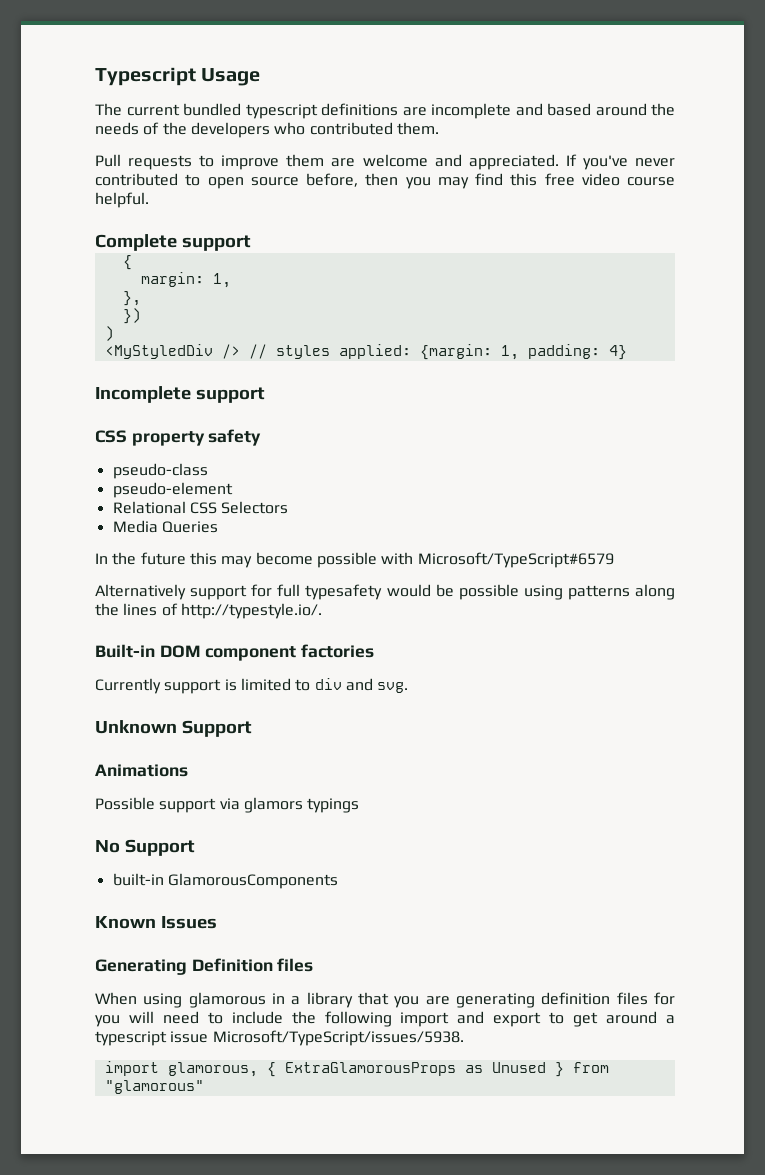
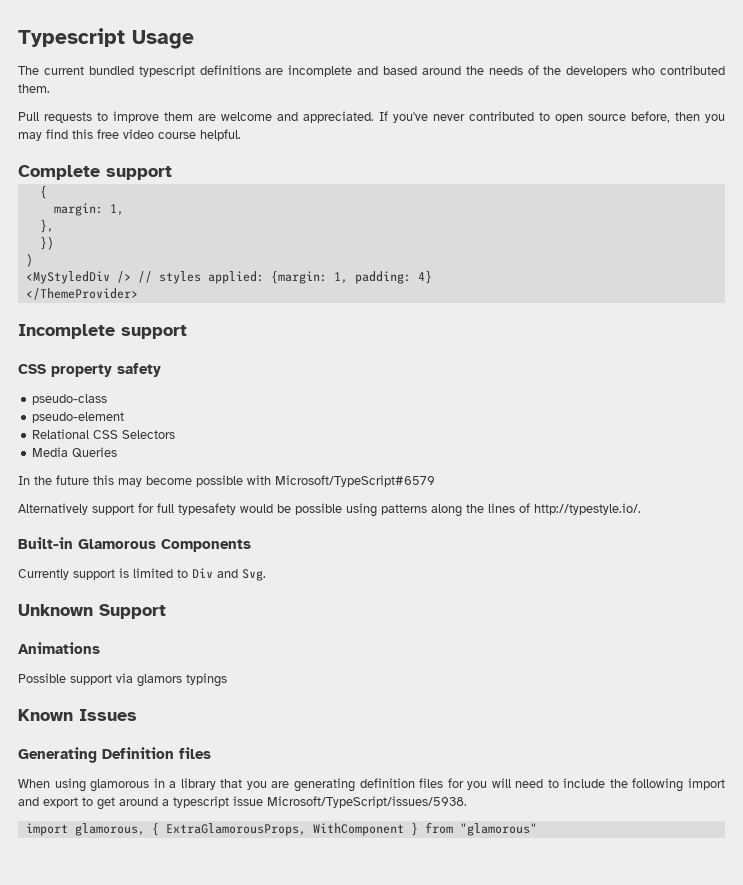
(627, 352) none -> [25,288,138,300] // </ThemeProvider>
[159,644,375,661] DOM component factories -> [78,539,251,552] Glamorous Components
[314,678,409,693] div and svg. -> [192,568,266,581] Div and Svg.
[95,839,195,856] [112,873,338,889] // No Support // built-in GlamorousComponents -> (227, 680) none
[284,1062,546,1076] ExtraGlamorousProps as Unused -> [165,823,404,836] ExtraGlamorousProps, WithComponent

